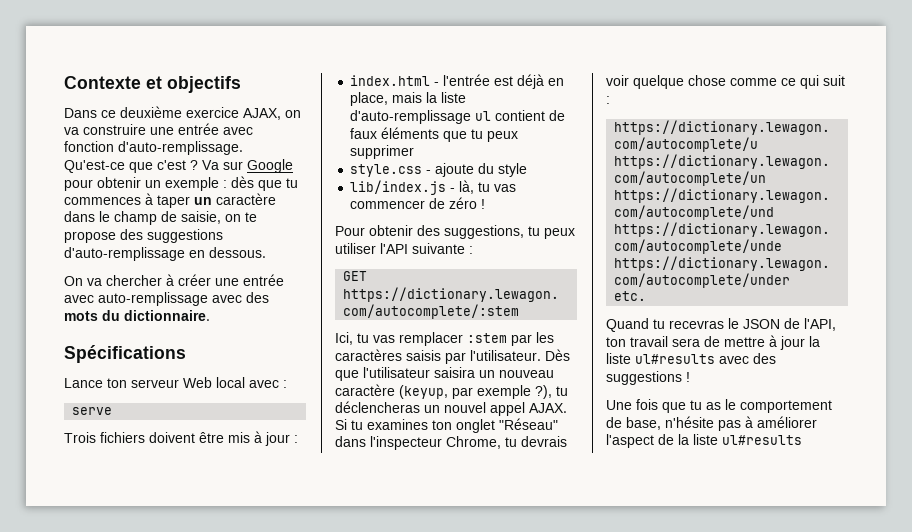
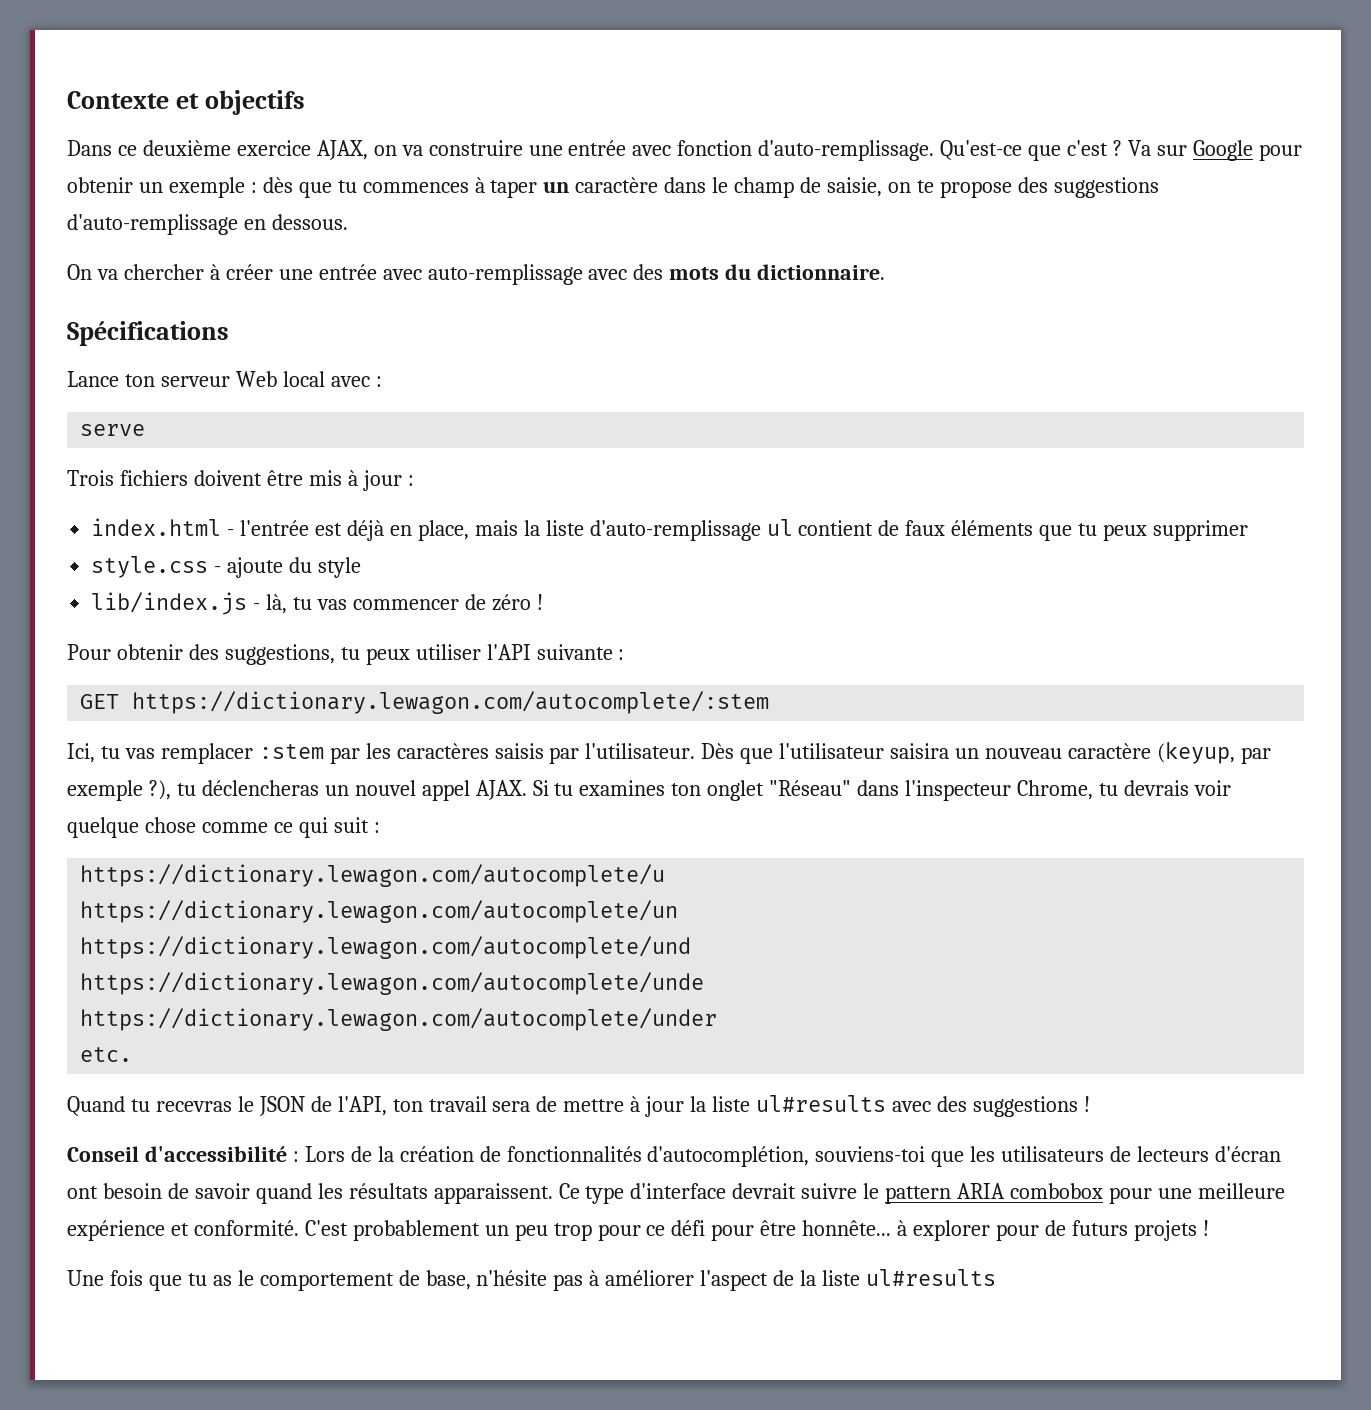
(690, 377) none -> [67,1146,1282,1167] [67,1183,1285,1204] [67,1220,1209,1241] // Conseil d'accessibilité : Lors de la création de fonctionnalités d'autocomplétion, souviens-toi que les utilisateurs de lecteurs d'écran ont besoin de savoir quand les résultats apparaissent. Ce type d'interface devrait suivre le pattern ARIA combobox pour une meilleure expérience et conformité. C'est probablement un peu trop pour ce défi pour être honnête... à explorer pour de futurs projets !

